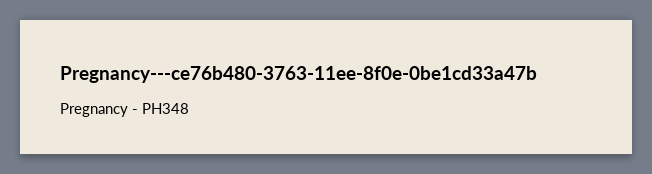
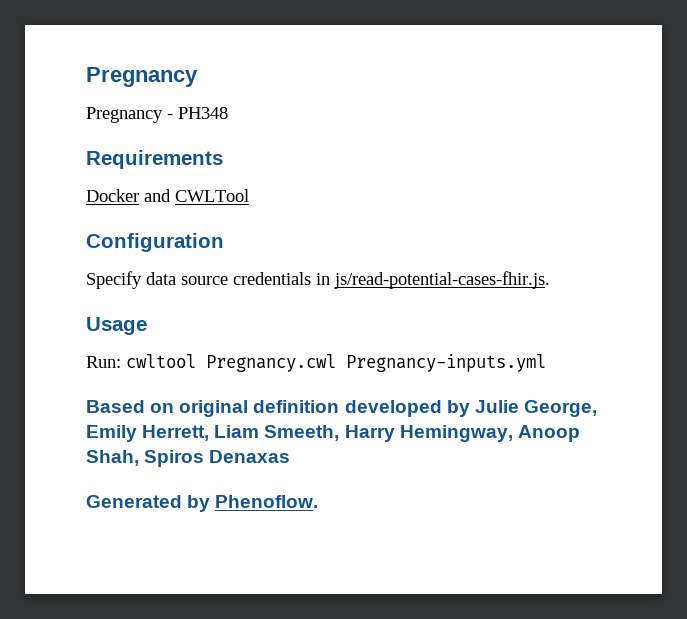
[60,66,537,83] Pregnancy---ce76b480-3763-11ee-8f0e-0be1cd33a47b -> [86,67,198,87] Pregnancy
(189, 108) none -> [86,150,223,169] [86,189,249,202] [86,233,224,252] [86,271,550,289] [86,317,147,335] [86,354,546,372] [86,400,597,417] [86,425,580,442] [86,450,291,467] [86,495,319,512] // Requirements // Docker and CWLTool // Configuration // Specify data source credentials in js/read-potential-cases-fhir.js. // Usage // Run: cwltool Pregnancy.cwl Pregnancy-inputs.yml // Based on original definition developed by Julie George, Emily Herrett, Liam Smeeth, Harry Hemingway, Anoop Shah, Spiros Denaxas // Generated by Phenoflow.

